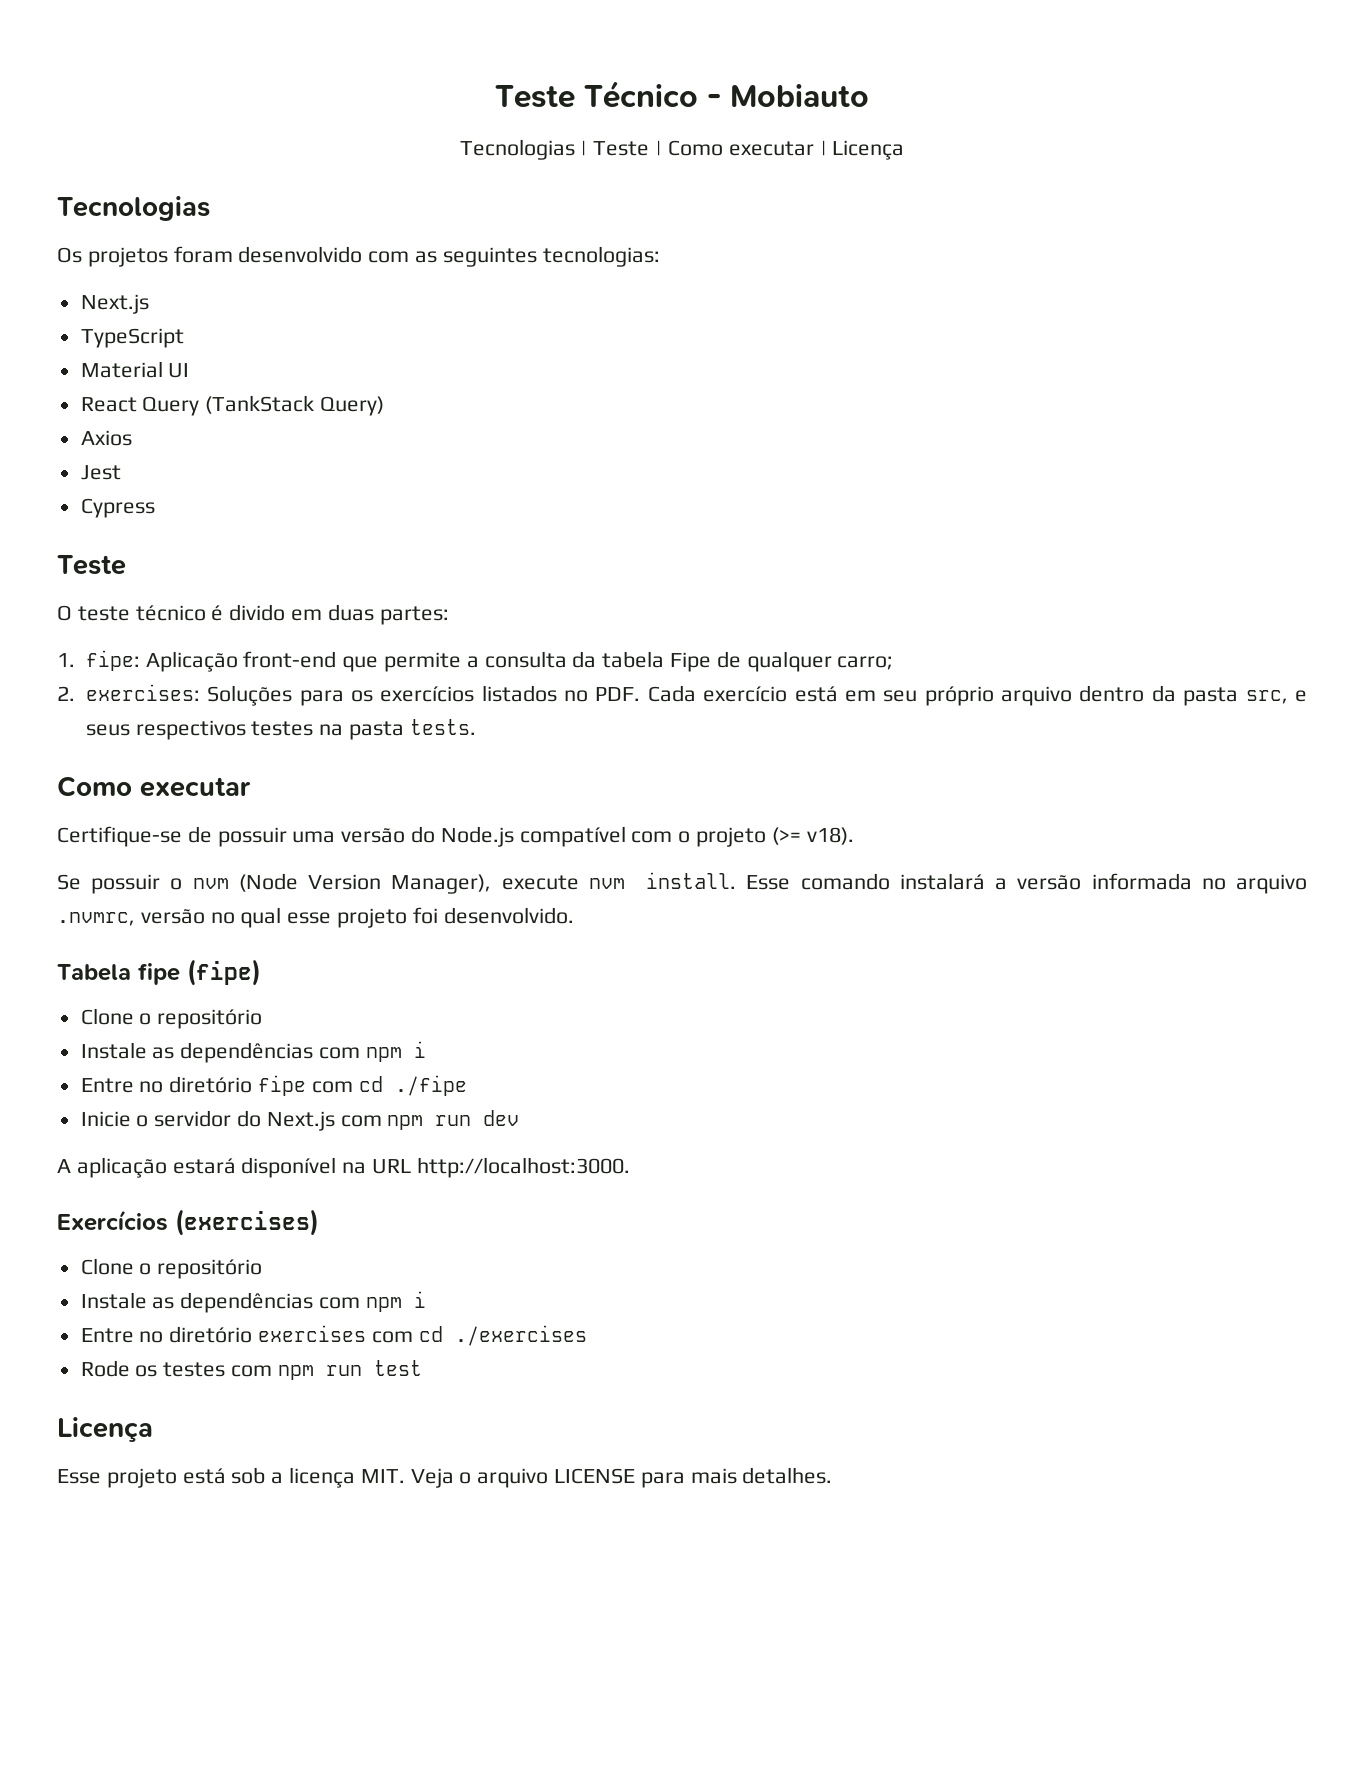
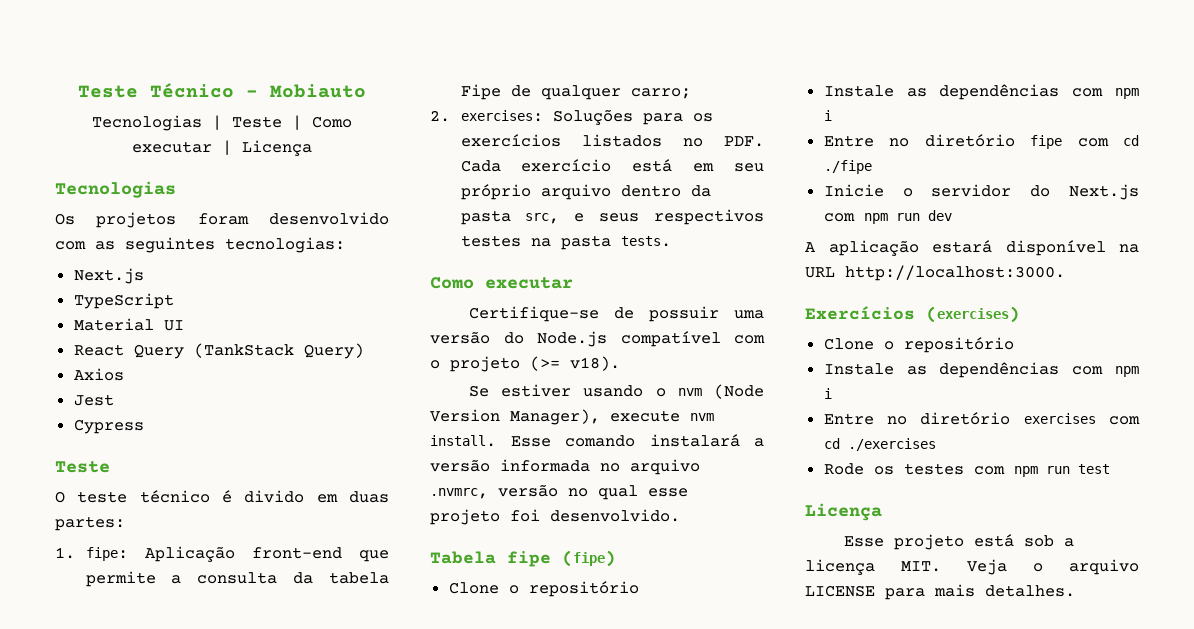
[91,874,161,894] possuir -> [501,384,644,397] estiver usando

